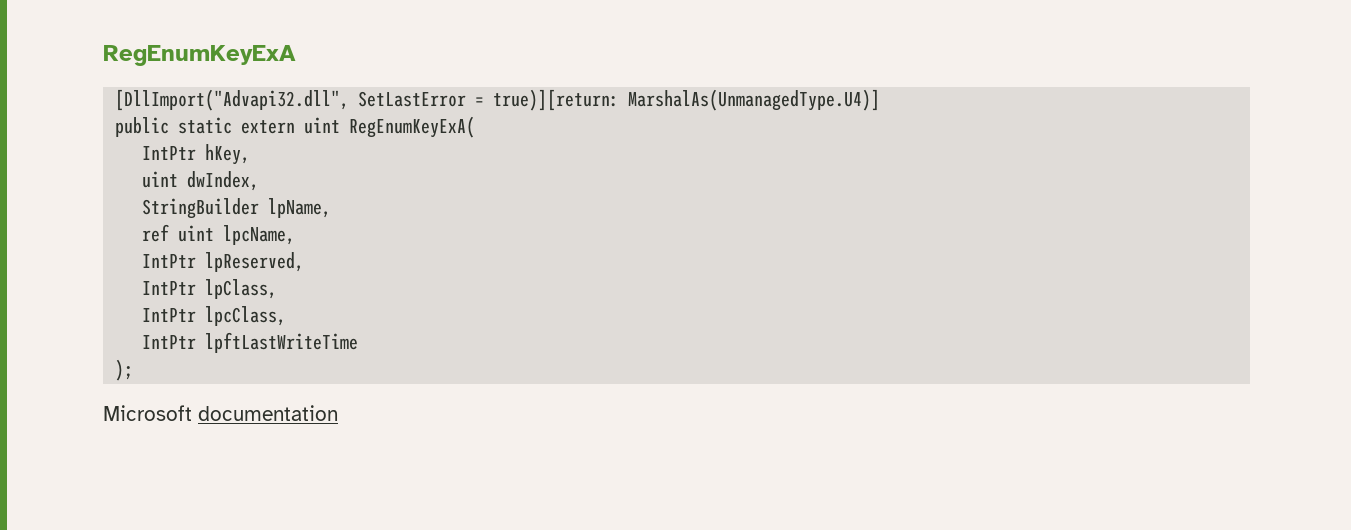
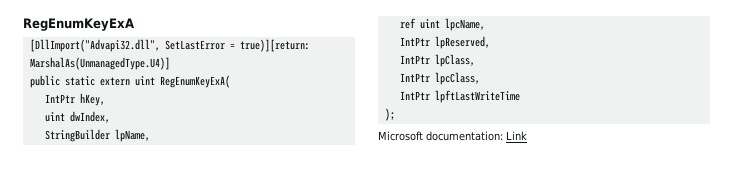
[198,405,338,421] documentation -> [426,131,527,141] documentation: Link

